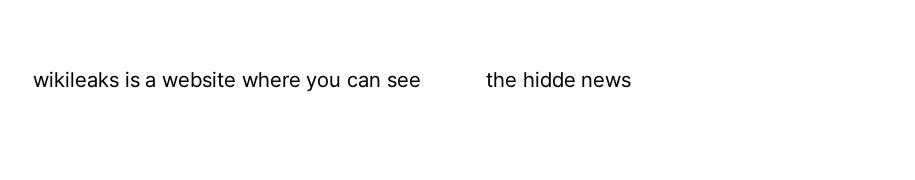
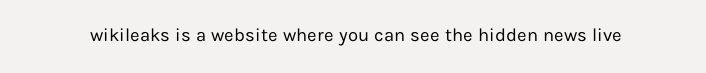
[522,71,632,88] hidde news -> [477,28,622,42] hidden news live

